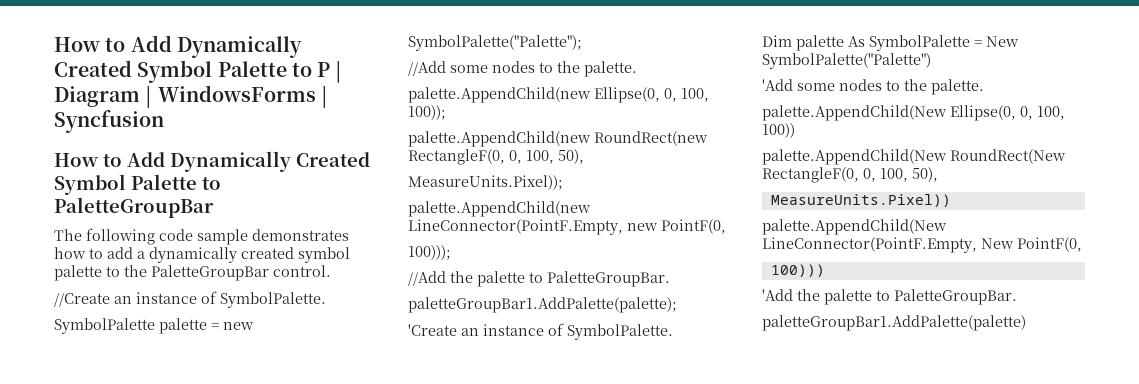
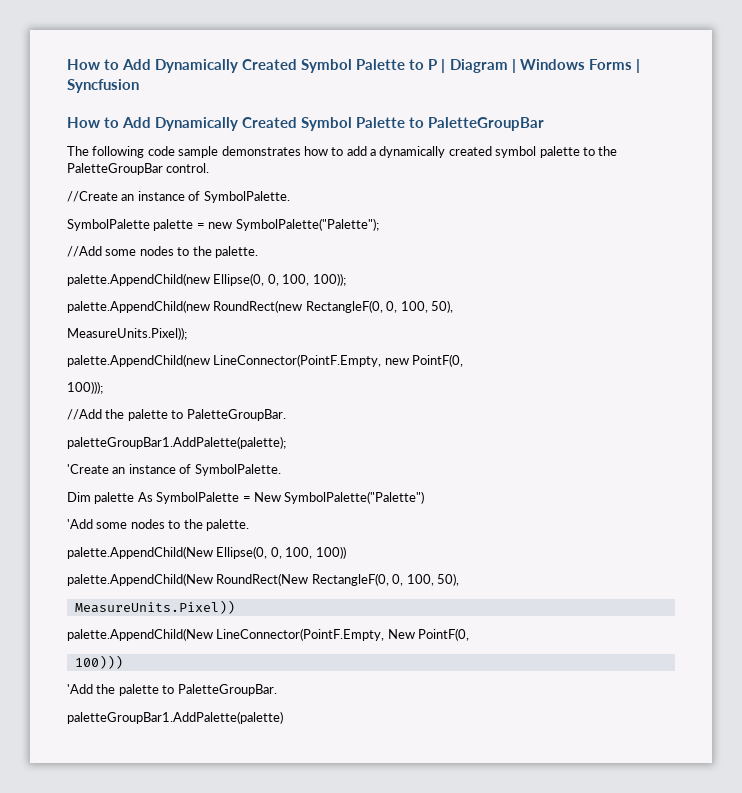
[157,85,316,102] WindowsForms -> [519,59,632,70] Windows Forms

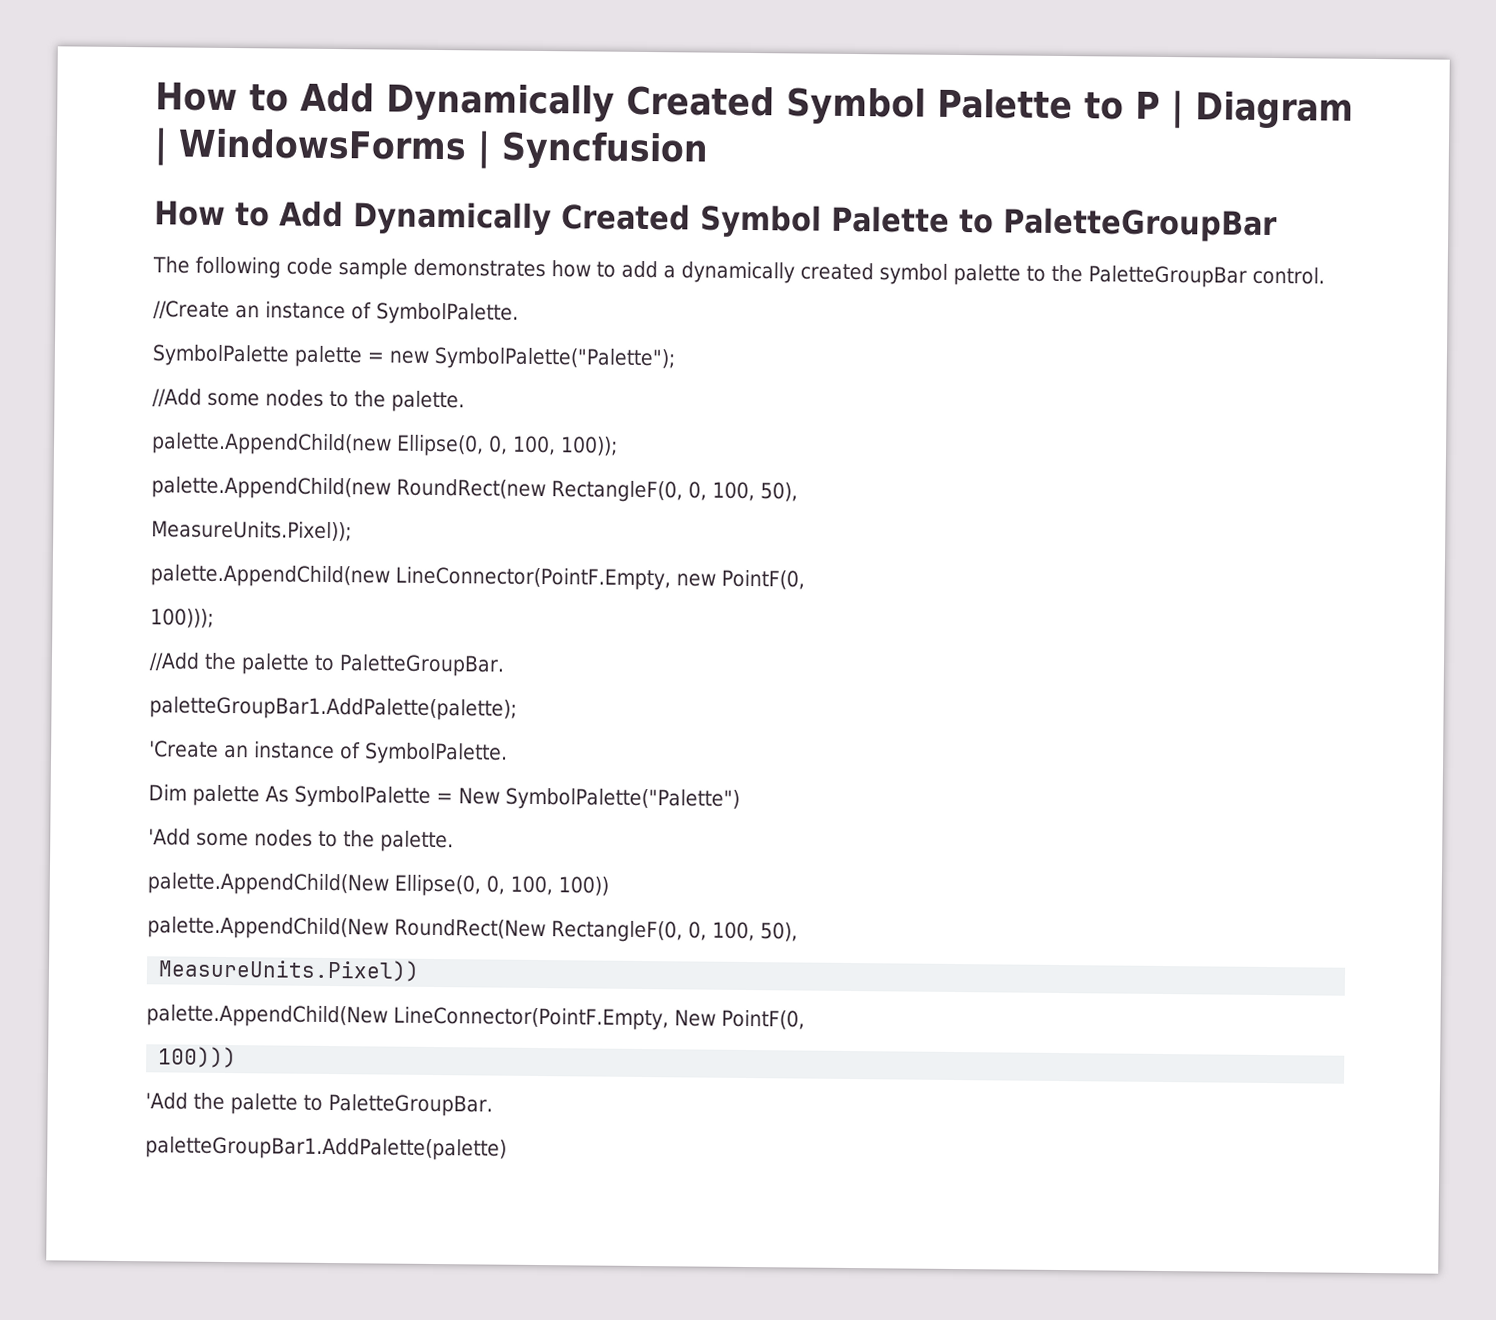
[519,59,632,70] Windows Forms -> [178,127,467,161] WindowsForms

